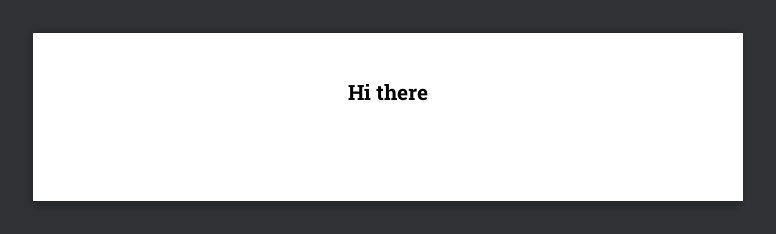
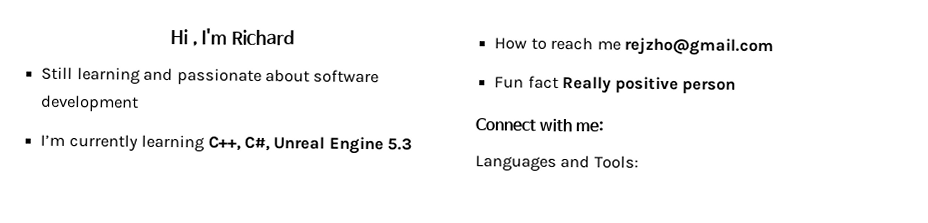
[376,84,429,101] there -> [191,28,296,47] [41,66,380,85] [40,94,140,112] [40,134,413,155] [494,36,774,57] [494,75,736,94] [475,118,605,133] [475,154,639,172] , I'm Richard // Still learning and passionate about software development // I’m currently learning C++, C#, Unreal Engine 5.3 // How to reach me rejzho@gmail.com // Fun fact Really positive person // Connect with me: // Languages and Tools:

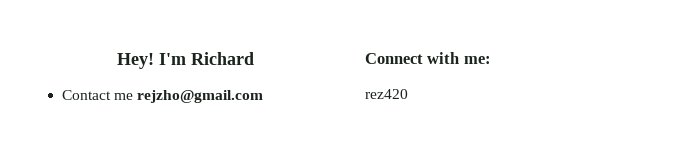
[169,29,198,47] Hi , -> [116,53,154,69] Hey!
[41,66,380,85] [40,94,140,112] [40,134,413,155] [494,36,774,57] [494,75,736,94] Still learning and passionate about software development // I’m currently learning C++, C#, Unreal Engine 5.3 // How to reach me rejzho@gmail.com // Fun fact Really positive person -> [62,90,264,103] Contact me rejzho@gmail.com
[475,154,639,172] Languages and Tools: -> [365,89,408,99] rez420

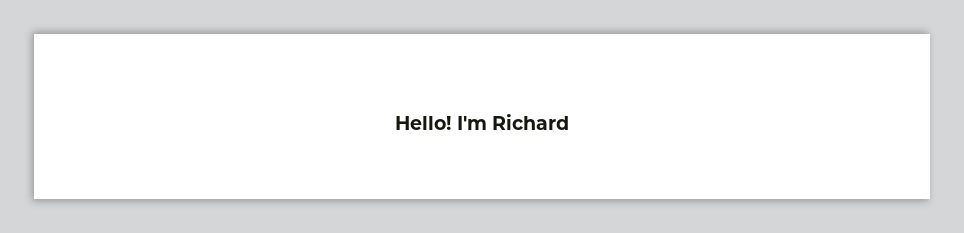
[116,53,154,69] Hey! -> [395,116,452,130] Hello!
[62,90,264,103] [365,52,491,64] [365,89,408,99] // Contact me rejzho@gmail.com // Connect with me: // rez420 -> (569, 122) none

